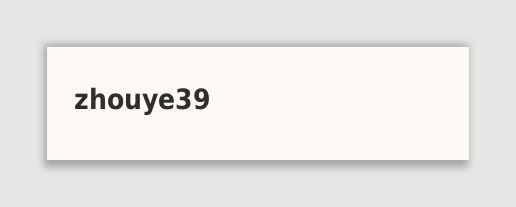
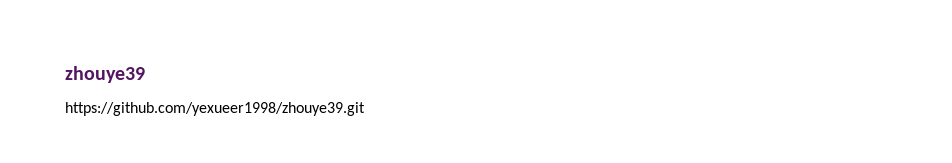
(211, 101) none -> [65,102,365,116] // https://github.com/yexueer1998/zhouye39.git

